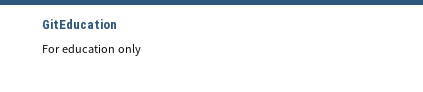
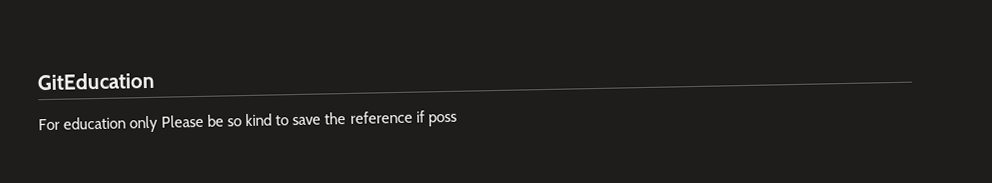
(141, 50) none -> [161,110,457,128] Please be so kind to save the reference if poss

